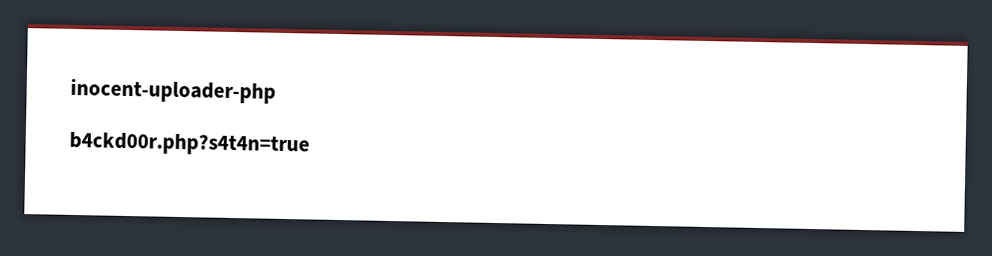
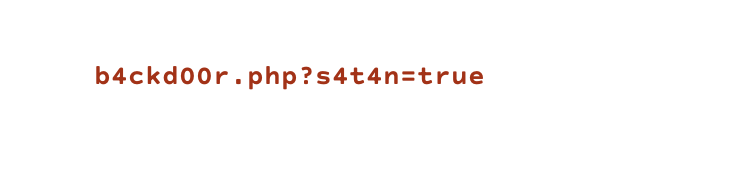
[70,78,276,104] inocent-uploader-php // -> (94, 78) none

